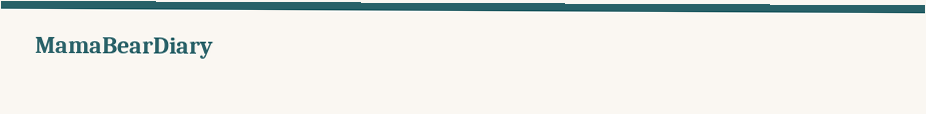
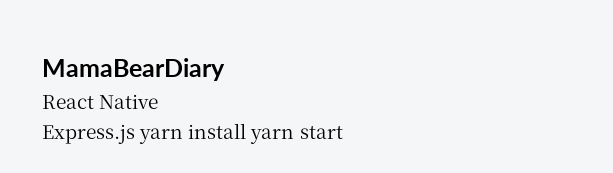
(214, 47) none -> [42,94,159,109] [42,123,343,144] // React Native // Express.js yarn install yarn start

